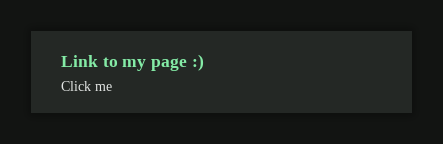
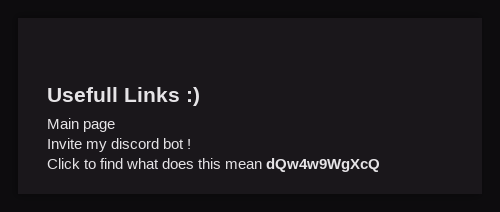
[61,54,204,71] [61,81,112,91] Link to my page :) // Click me -> [47,87,200,106] [47,118,116,132] [47,138,192,152] [47,158,381,172] Usefull Links :) // Main page // Invite my discord bot ! // Click to find what does this mean dQw4w9WgXcQ

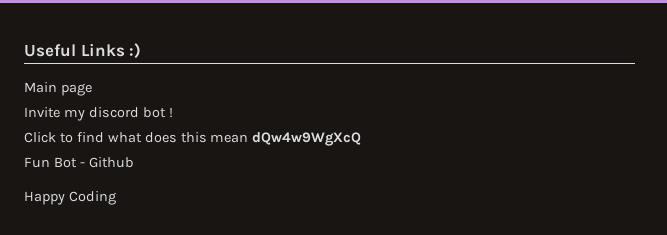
[47,87,118,102] Usefull -> [24,44,76,57] Useful
(381, 165) none -> [24,157,134,168] [24,191,116,205] // Fun Bot - Github // Happy Coding

